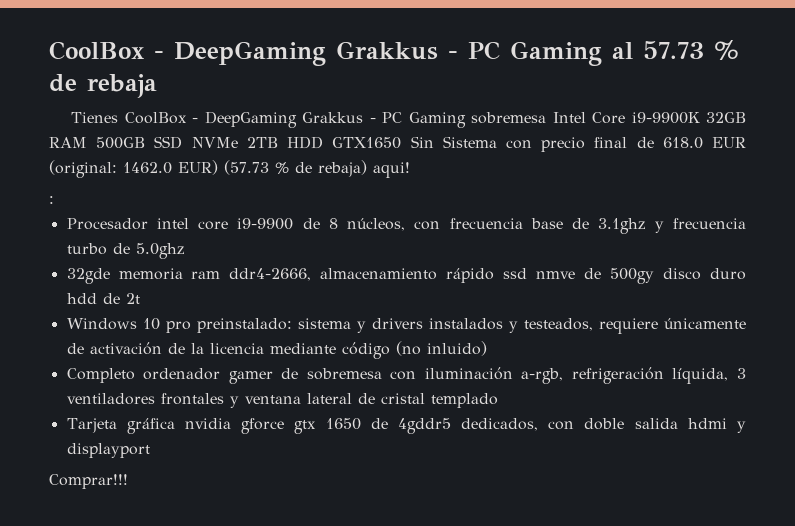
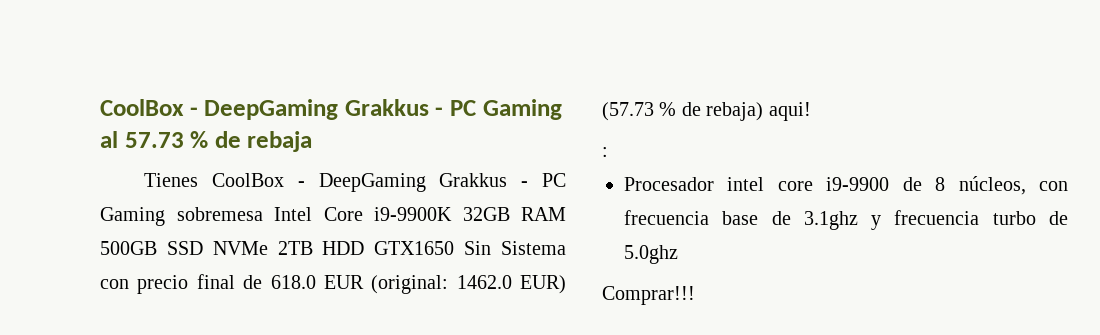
[66,268,747,284] [66,293,140,304] [66,318,746,334] [66,341,487,359] [66,367,746,384] [66,393,498,408] [66,418,747,434] [66,443,150,458] // 32gde memoria ram ddr4-2666, almacenamiento rápido ssd nmve de 500gy disco duro hdd de 2t // Windows 10 pro preinstalado: sistema y drivers instalados y testeados, requiere únicamente de activación de la licencia mediante código (no inluido) // Completo ordenador gamer de sobremesa con iluminación a-rgb, refrigeración líquida, 3 ventiladores frontales y ventana lateral de cristal templado // Tarjeta gráfica nvidia gforce gtx 1650 de 4gddr5 dedicados, con doble salida hdmi y displayport -> (678, 254) none

